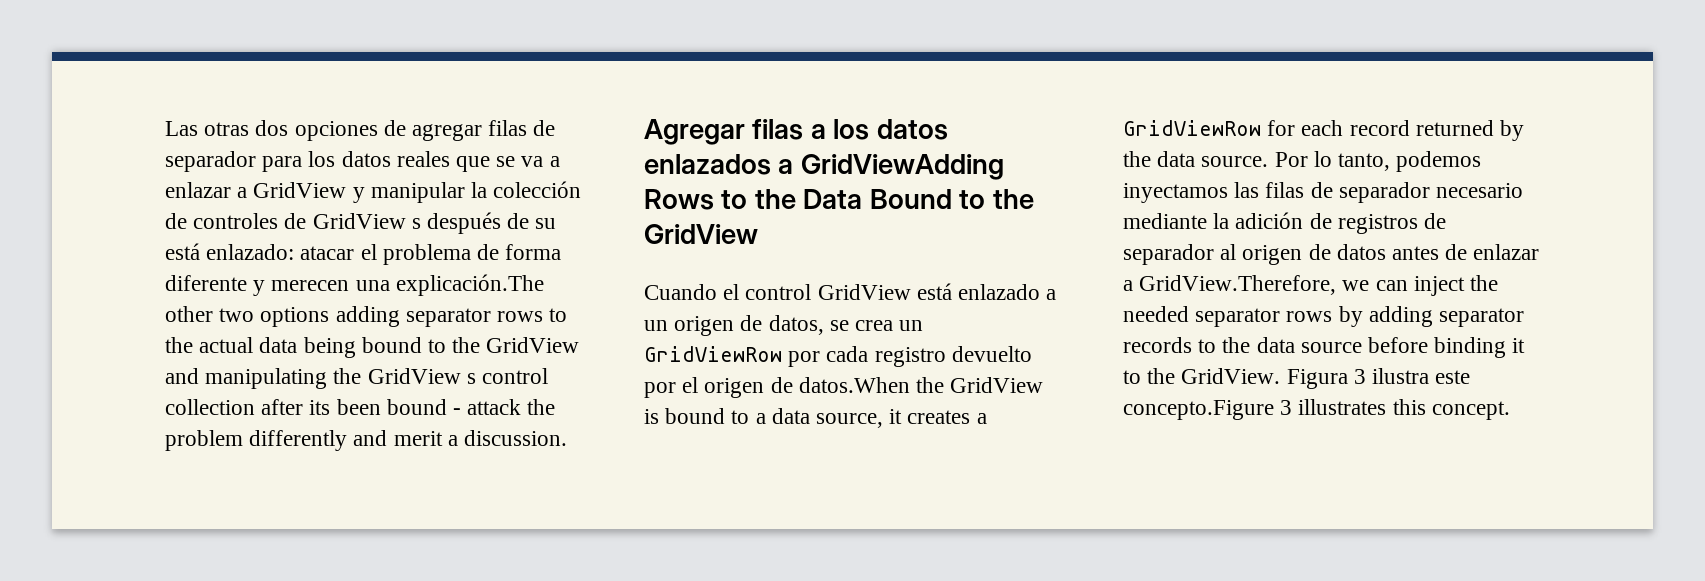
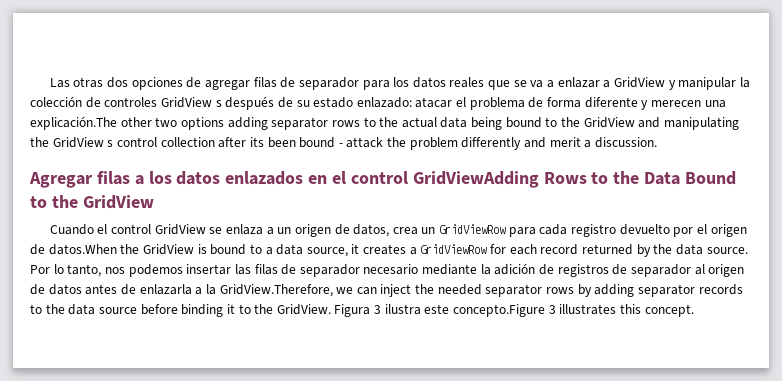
[284,213,307,229] de -> (158, 102) none
[165,243,200,260] está -> [313,97,354,108] estado
[778,159,794,174] a -> [308,171,408,184] en el control
[916,283,1041,300] está enlazado -> [209,224,263,235] se enlaza
[829,320,849,331] se -> (390, 230) none
[788,351,821,367] por -> [508,227,536,237] para
[1396,151,1482,172] [1123,183,1228,203] podemos inyectamos -> [104,264,232,277] nos podemos insertar
[1473,244,1540,260] [1123,280,1133,291] enlazar a -> [139,284,216,295] enlazarla a la

